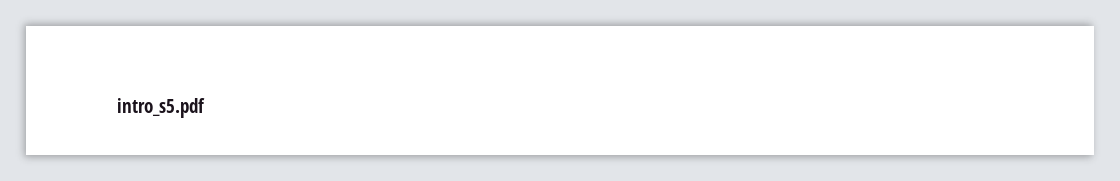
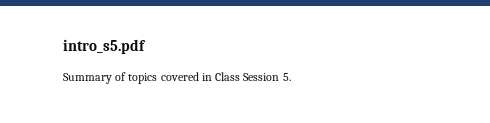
(205, 108) none -> [63,72,291,84] // Summary of topics covered in Class Session 5.

